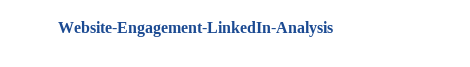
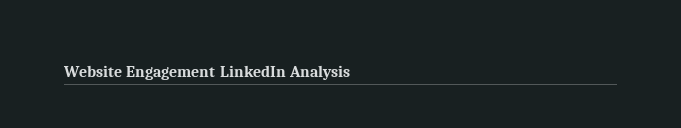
[58,21,333,37] Website-Engagement-LinkedIn-Analysis -> [63,65,350,80] Website Engagement LinkedIn Analysis

